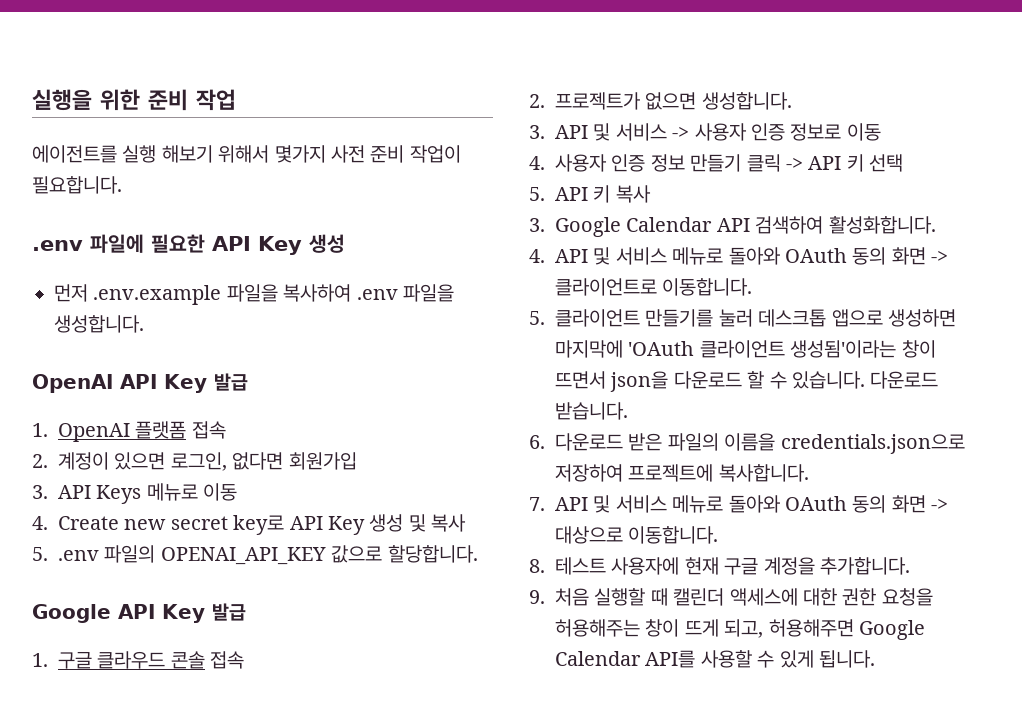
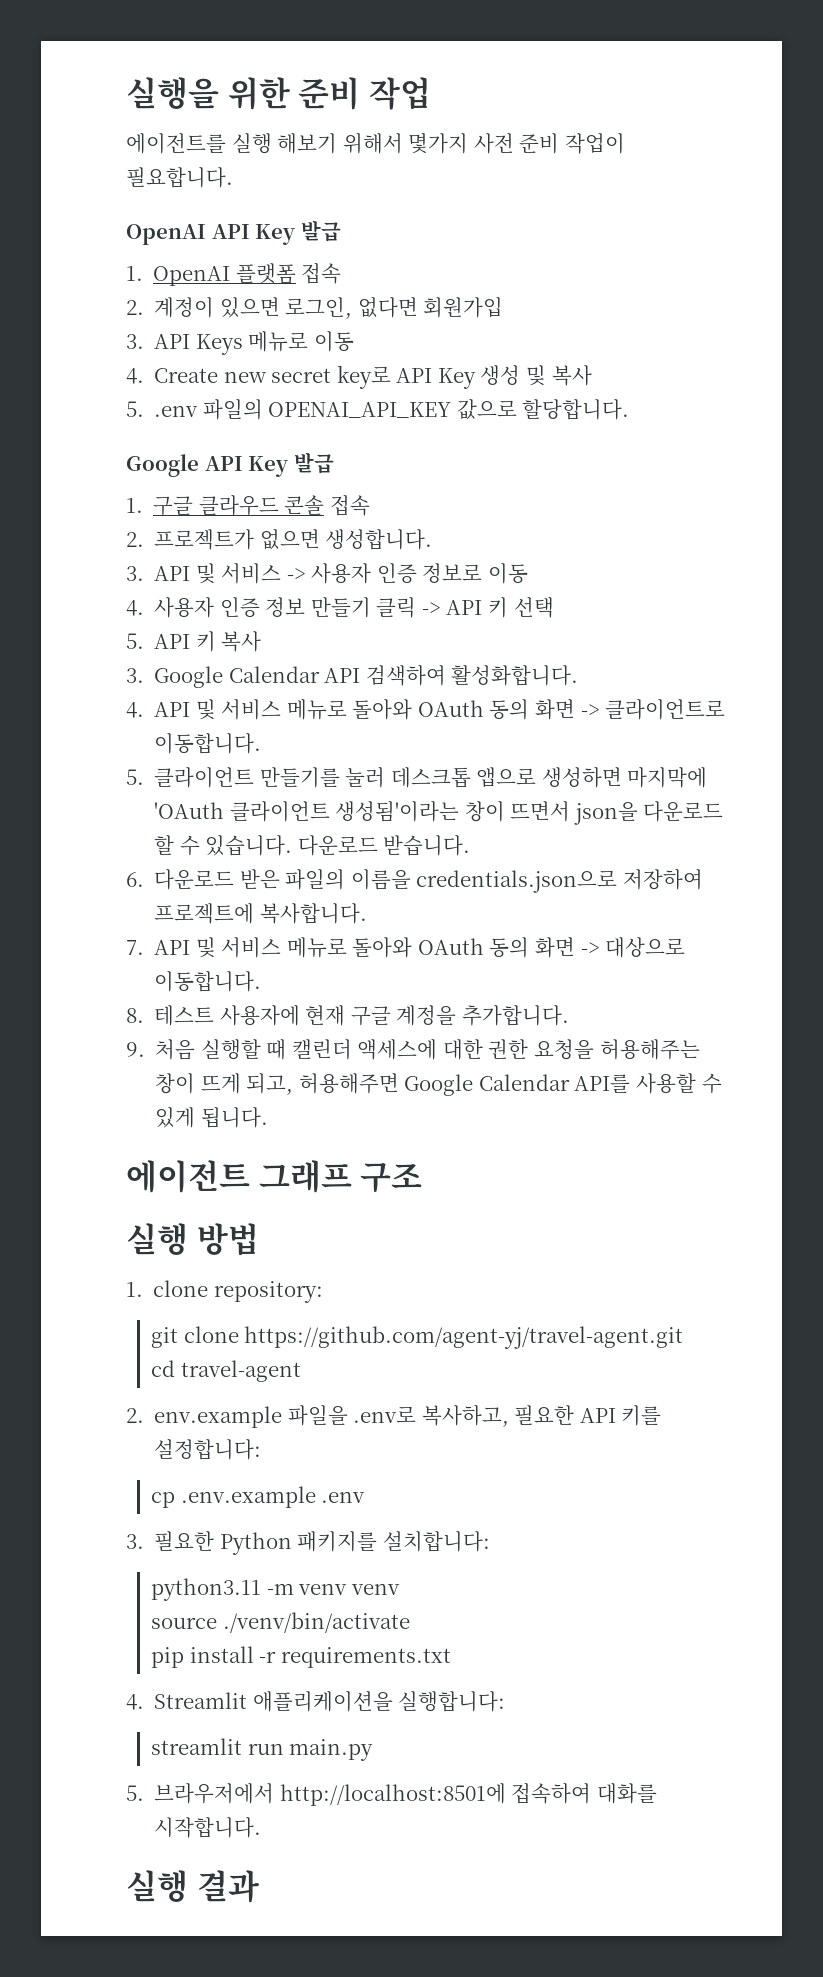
[32,234,345,255] [54,284,454,305] [54,315,144,333] // .env 파일에 필요한 API Key 생성 // 먼저 .env.example 파일을 복사하여 .env 파일을 생성합니다. -> (233, 177) none
(875, 659) none -> [126,1160,423,1193] [126,1223,259,1256] [126,1280,323,1303] [151,1326,684,1349] [151,1360,301,1382] [126,1405,662,1428] [154,1439,262,1460] [151,1486,366,1508] [126,1531,490,1555] [151,1578,400,1601] [151,1612,410,1633] [151,1646,451,1668] [126,1691,506,1712] [151,1738,374,1761] [126,1783,657,1806] [154,1817,262,1838] [126,1870,259,1903] // 에이전트 그래프 구조 // 실행 방법 // 1. clone repository: // git clone https://github.com/agent-yj/travel-agent.git // cd travel-agent // 2. env.example 파일을 .env로 복사하고, 필요한 API 키를 설정합니다: // cp .env.example .env // 3. 필요한 Python 패키지를 설치합니다: // python3.11 -m venv venv // source ./venv/bin/activate // pip install -r requirements.txt // 4. Streamlit 애플리케이션을 실행합니다: // streamlit run main.py // 5. 브라우저에서 http://localhost:8501에 접속하여 대화를 시작합니다. // 실행 결과

